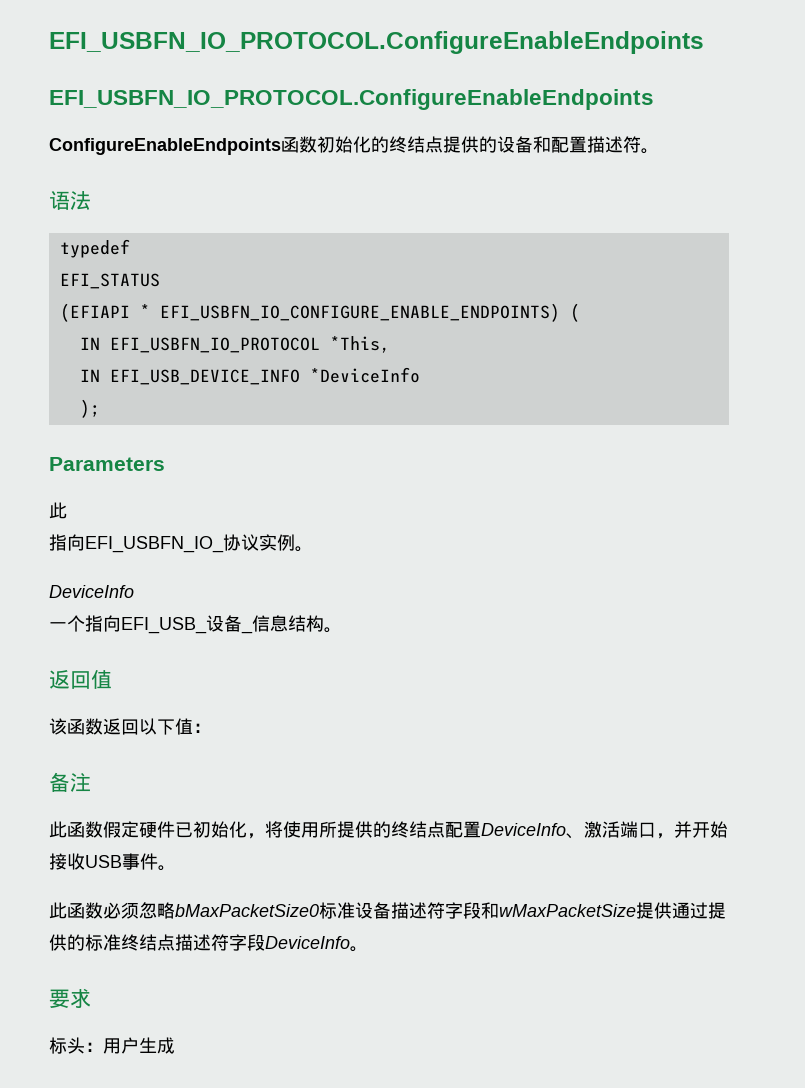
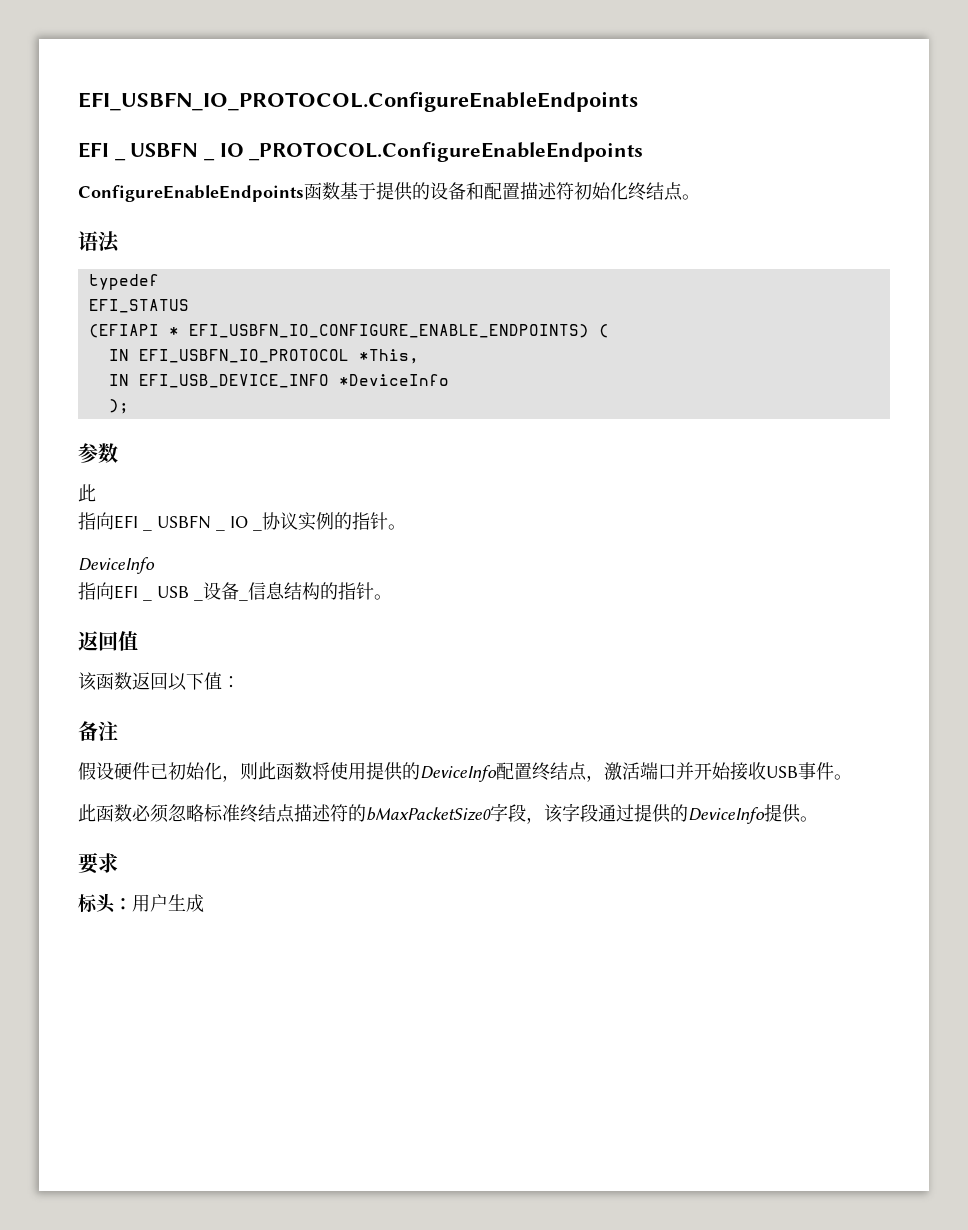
[49,31,704,54] [49,89,654,110] EFI_USBFN_IO_PROTOCOL.ConfigureEnableEndpoints // EFI_USBFN_IO_PROTOCOL.ConfigureEnableEndpoints -> [78,91,638,112] [78,142,126,161] [130,142,199,157] [204,157,216,161] [219,142,644,162] EFI_USBFN_IO_PROTOCOL.ConfigureEnableEndpoints // EFI _ USBFN _ IO _PROTOCOL.ConfigureEnableEndpoints
[317,136,443,153] 初始化的终结点 -> [340,182,376,200] 基于
(641, 144) none -> [574,182,683,201] 初始化终结点
[49,457,165,471] Parameters -> [78,443,118,463] 参数
[85,536,224,553] EFI_USBFN_IO_ -> [114,515,225,531] [230,516,248,528] [253,528,262,531] EFI _ USBFN _ IO _
(295, 542) none -> [334,512,388,530] 的指针
[49,615,207,634] 一个指向EFI_USB_ -> [78,582,152,601] [157,586,189,598] [194,598,203,601] 指向EFI _ USB _
(324, 623) none -> [320,582,374,600] 的指针
[49,821,139,838] 此函数假定 -> [78,762,114,780] 假设
[265,821,584,839] 将使用所提供的终结点配置DeviceInfo、 -> [240,762,604,782] 则此函数将使用提供的DeviceInfo配置终结点，
[656,833,674,839] ， -> (676, 771) none
[175,902,726,919] [49,934,350,951] bMaxPacketSize0标准设备描述符字段和wMaxPacketSize提供通过提供的标准终结点描述符字段DeviceInfo -> [204,803,801,824] 标准终结点描述符的bMaxPacketSize0字段，该字段通过提供的DeviceInfo提供

